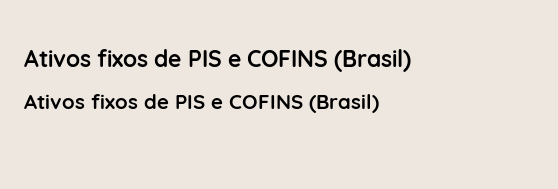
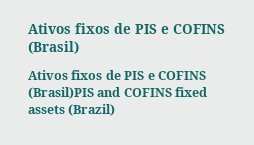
[309,94,379,113] (Brasil) -> [28,87,208,99] [28,104,116,116] (Brasil)PIS and COFINS fixed assets (Brazil)

